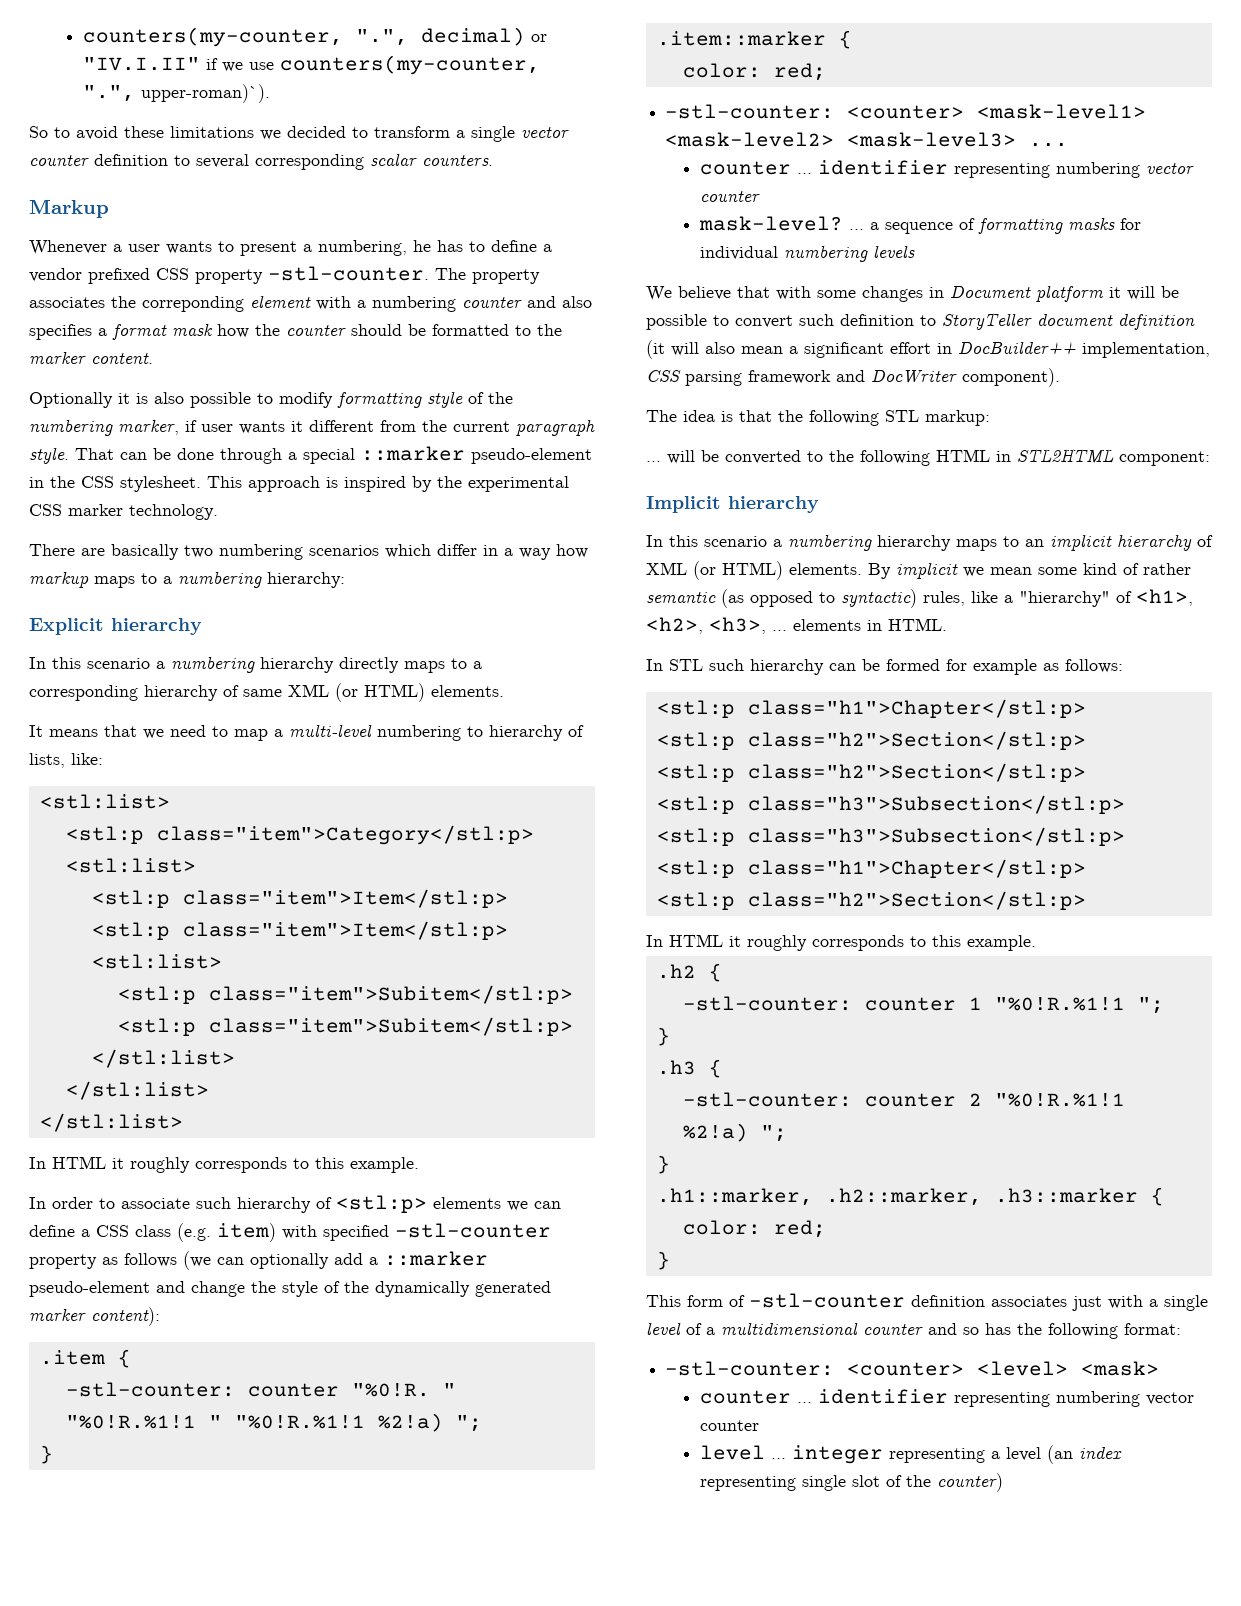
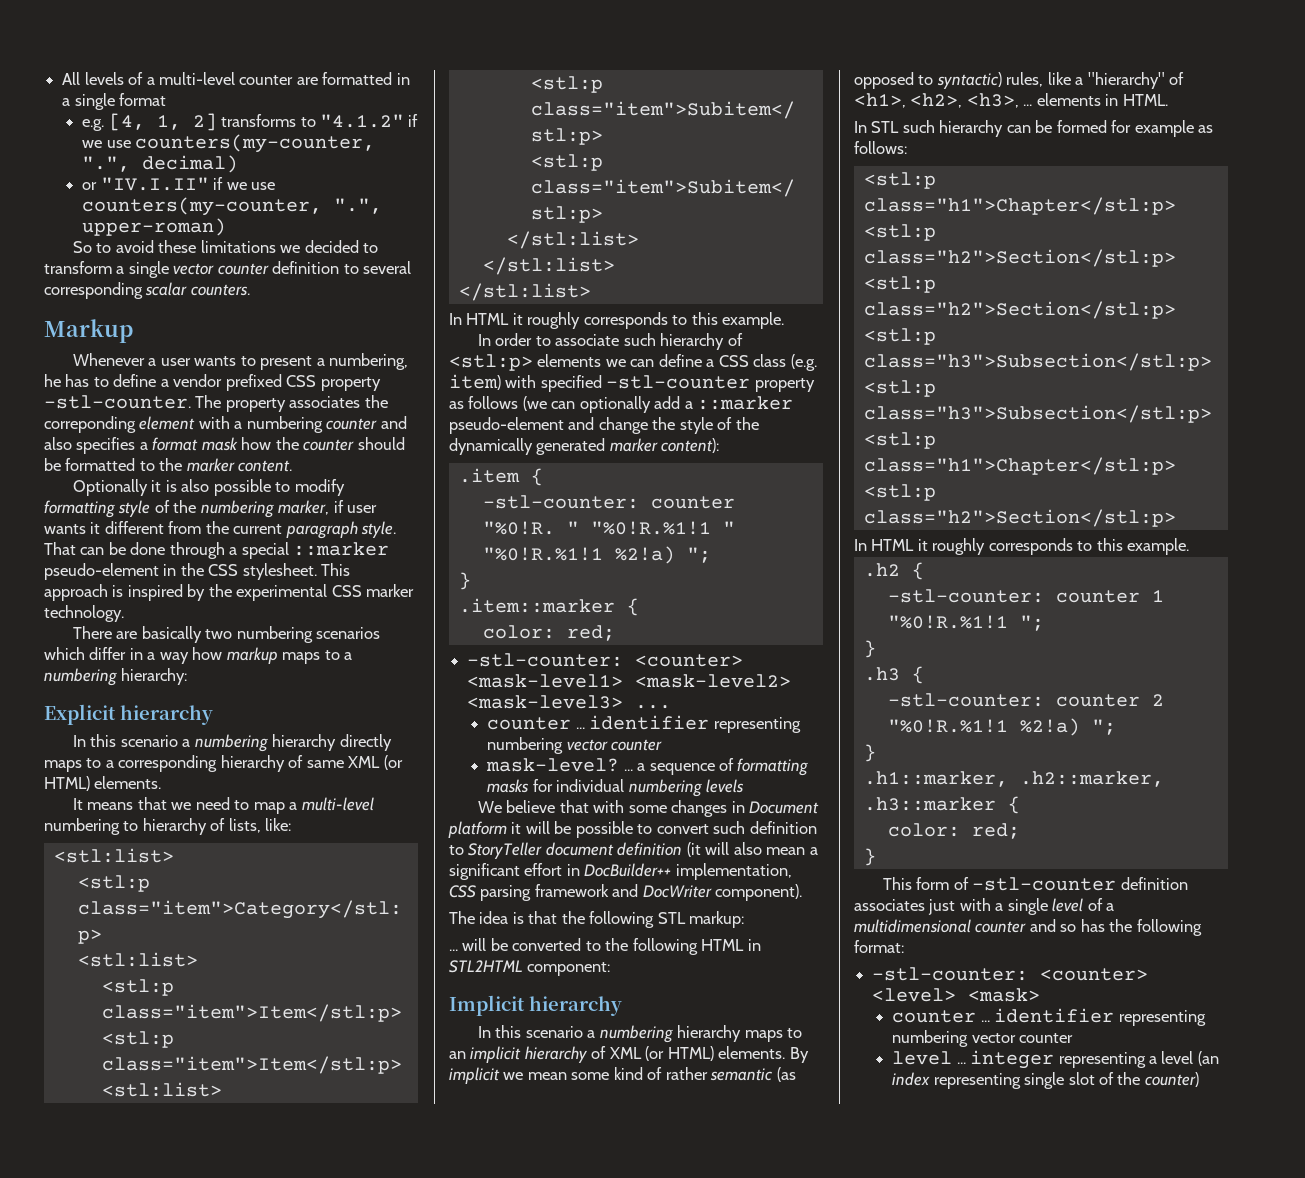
(82, 37) none -> [62,72,410,85] [62,93,167,110] [82,113,419,131] [82,140,131,148] All levels of a multi-level counter are formatted in a single format // e.g. [4, 1, 2] transforms to "4.1.2" if we use
(525, 36) none -> (239, 164) //
[140,84,270,103] upper-roman)`). -> [82,218,227,236] upper-roman)

